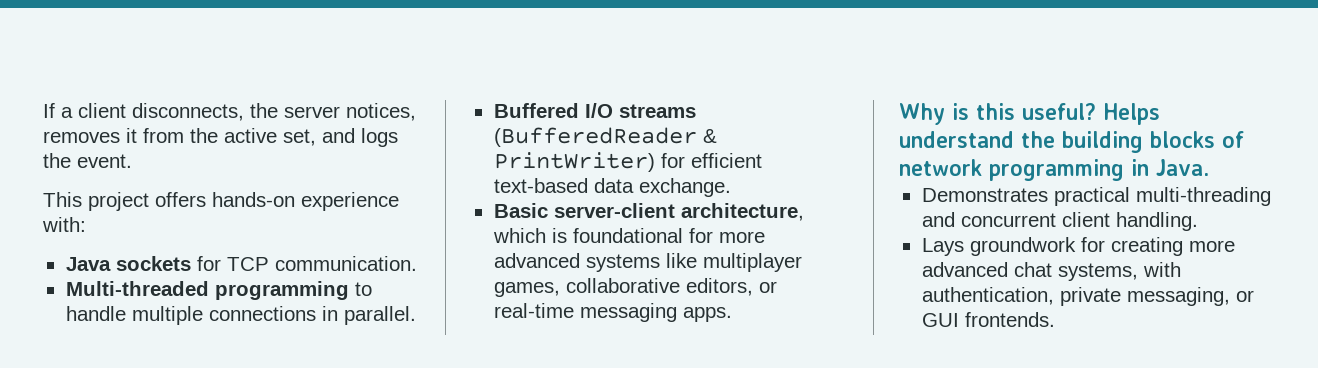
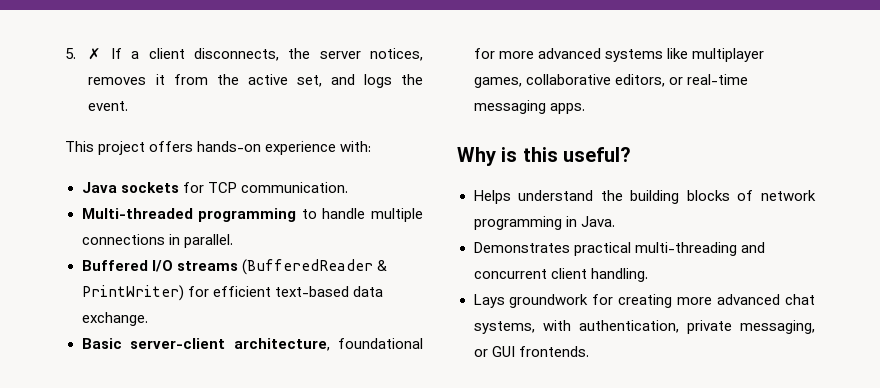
(43, 110) none -> [65,48,102,60] 5. ✗
[492,228,567,243] which is -> (330, 344) none
(1096, 111) none -> (632, 154) //

